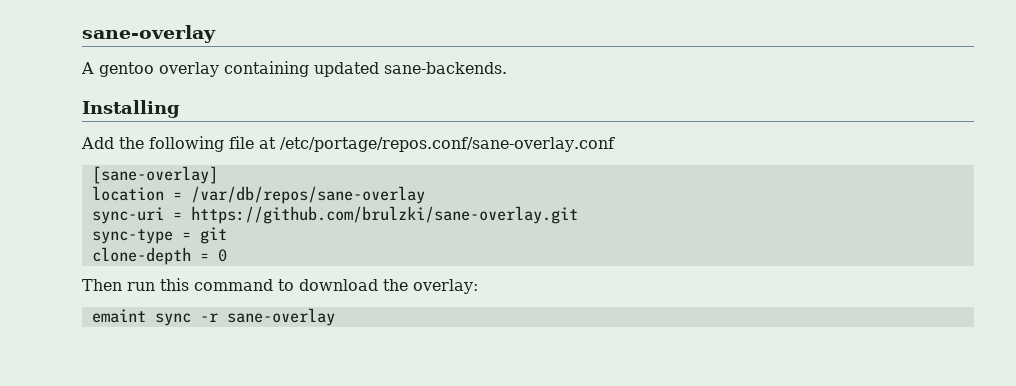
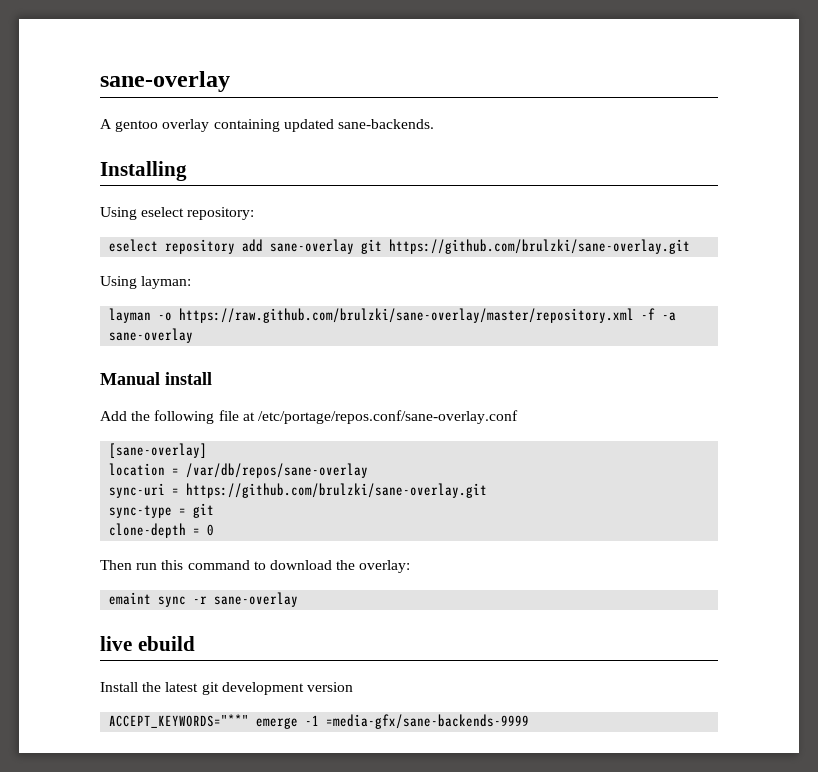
(180, 109) none -> [100,207,255,220] [109,239,691,254] [100,276,192,289] [109,308,677,323] [109,328,194,343] [100,372,212,385] // Using eselect repository: // eselect repository add sane-overlay git https://github.com/brulzki/sane-overlay.git // Using layman: // layman -o https://raw.github.com/brulzki/sane-overlay/master/repository.xml -f -a sane-overlay // Manual install
(335, 317) none -> [100,636,195,651] [100,682,353,695] [109,714,530,729] // live ebuild // Install the latest git development version // ACCEPT_KEYWORDS="**" emerge -1 =media-gfx/sane-backends-9999

